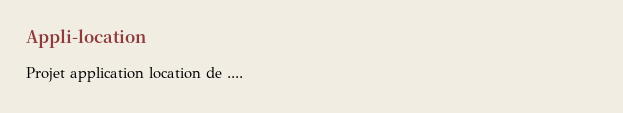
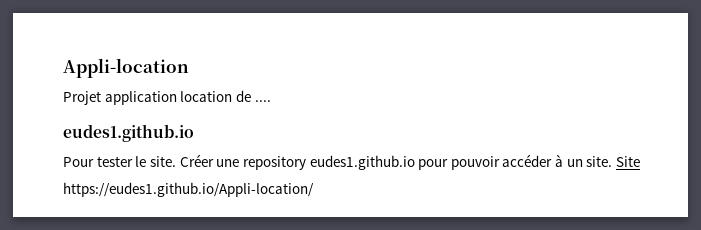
(243, 77) none -> [63,124,194,142] [63,154,641,170] [63,182,314,197] // eudes1.github.io // Pour tester le site. Créer une repository eudes1.github.io pour pouvoir accéder à un site. Site // https://eudes1.github.io/Appli-location/

